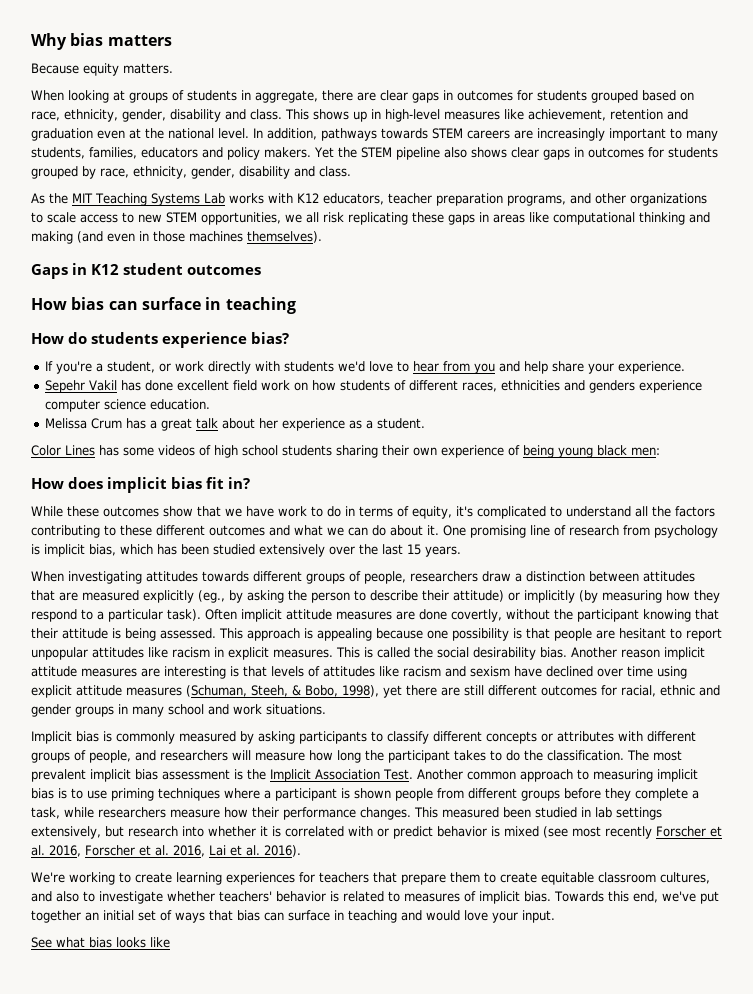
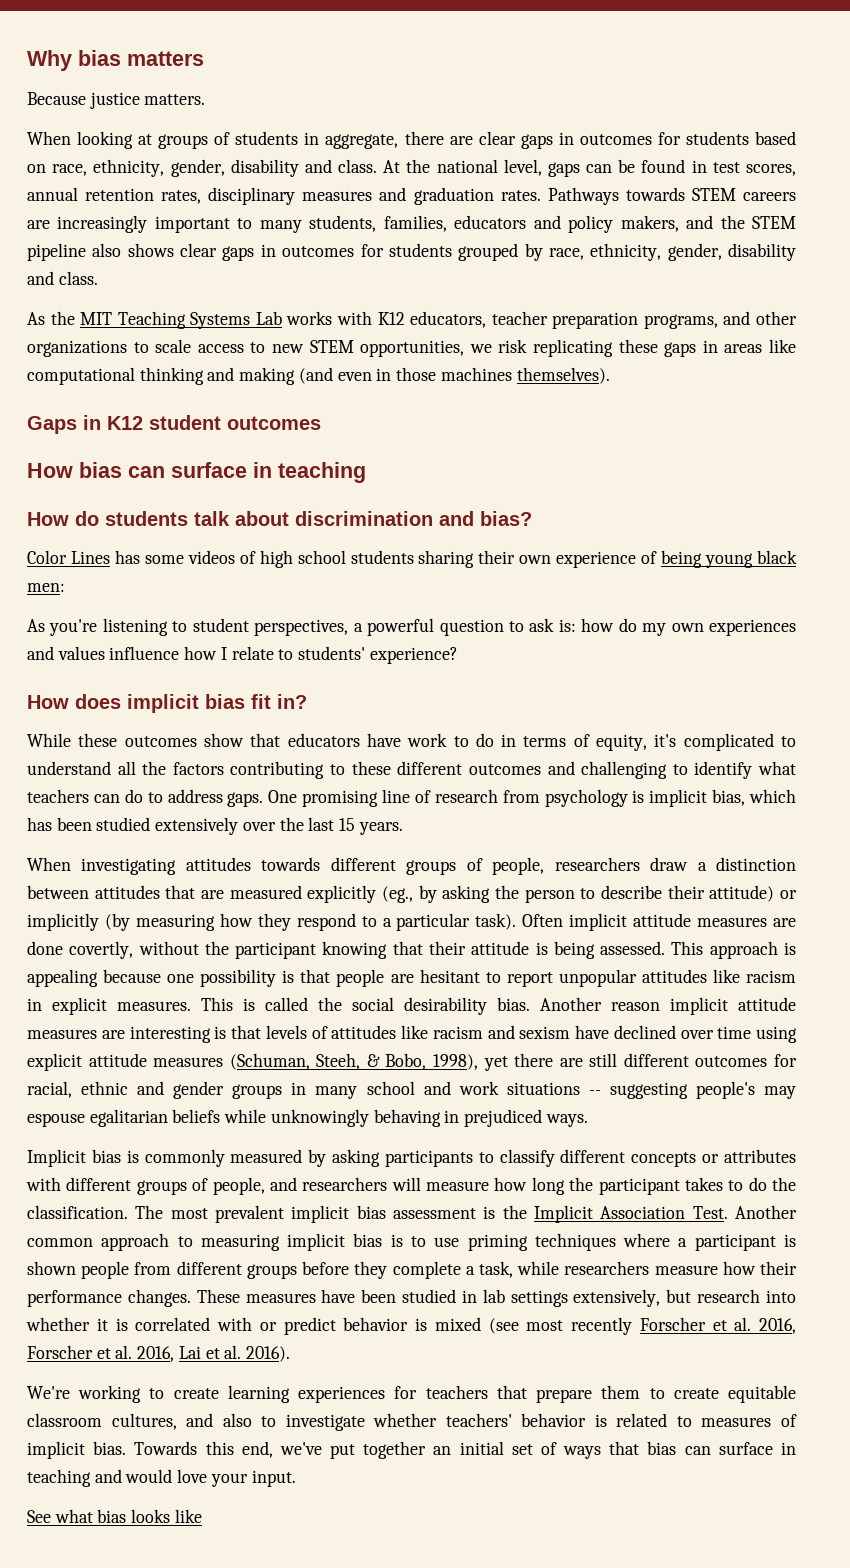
[83,63,119,76] equity -> [89,92,140,109] justice
[591,90,638,103] grouped -> (749, 138) none
[285,109,688,122] [31,128,377,141] This shows up in high-level measures like achievement, retention and graduation even at the national level. In addition, pathways -> [383,159,796,177] [27,187,619,205] At the national level, gaps can be found in test scores, annual retention rates, disciplinary measures and graduation rates. Pathways
[264,147,334,158] makers. Yet -> [620,215,714,232] makers, and
[306,212,319,223] all -> (492, 348) none
[162,332,290,348] [44,361,685,374] [44,380,702,393] [44,399,210,412] [44,418,425,431] experience bias? // If you're a student, or work directly with students we'd love to hear from you and help share your experience. // Sepehr Vakil has done excellent field work on how students of different races, ethnicities and genders experience computer science education. // Melissa Crum has a great talk about her experience as a student. -> [194,511,532,526] talk about discrimination and bias?
(660, 451) none -> [27,618,796,636] [27,646,458,664] // As you're listening to student perspectives, a powerful question to ask is: how do my own experiences and values influence how I relate to students' experience?
[225,508,242,517] we -> [287,733,360,747] educators
[294,525,439,536] what we can do about it. -> [581,761,797,779] [27,789,264,807] challenging to identify what teachers can do to address gaps.
[266,704,326,715] situations. -> [506,1081,796,1099] [27,1109,588,1127] situations -- suggesting people's may espouse egalitarian beliefs while unknowingly behaving in prejudiced ways.
[414,807,499,818] This measured -> [196,1289,356,1303] These measures have

